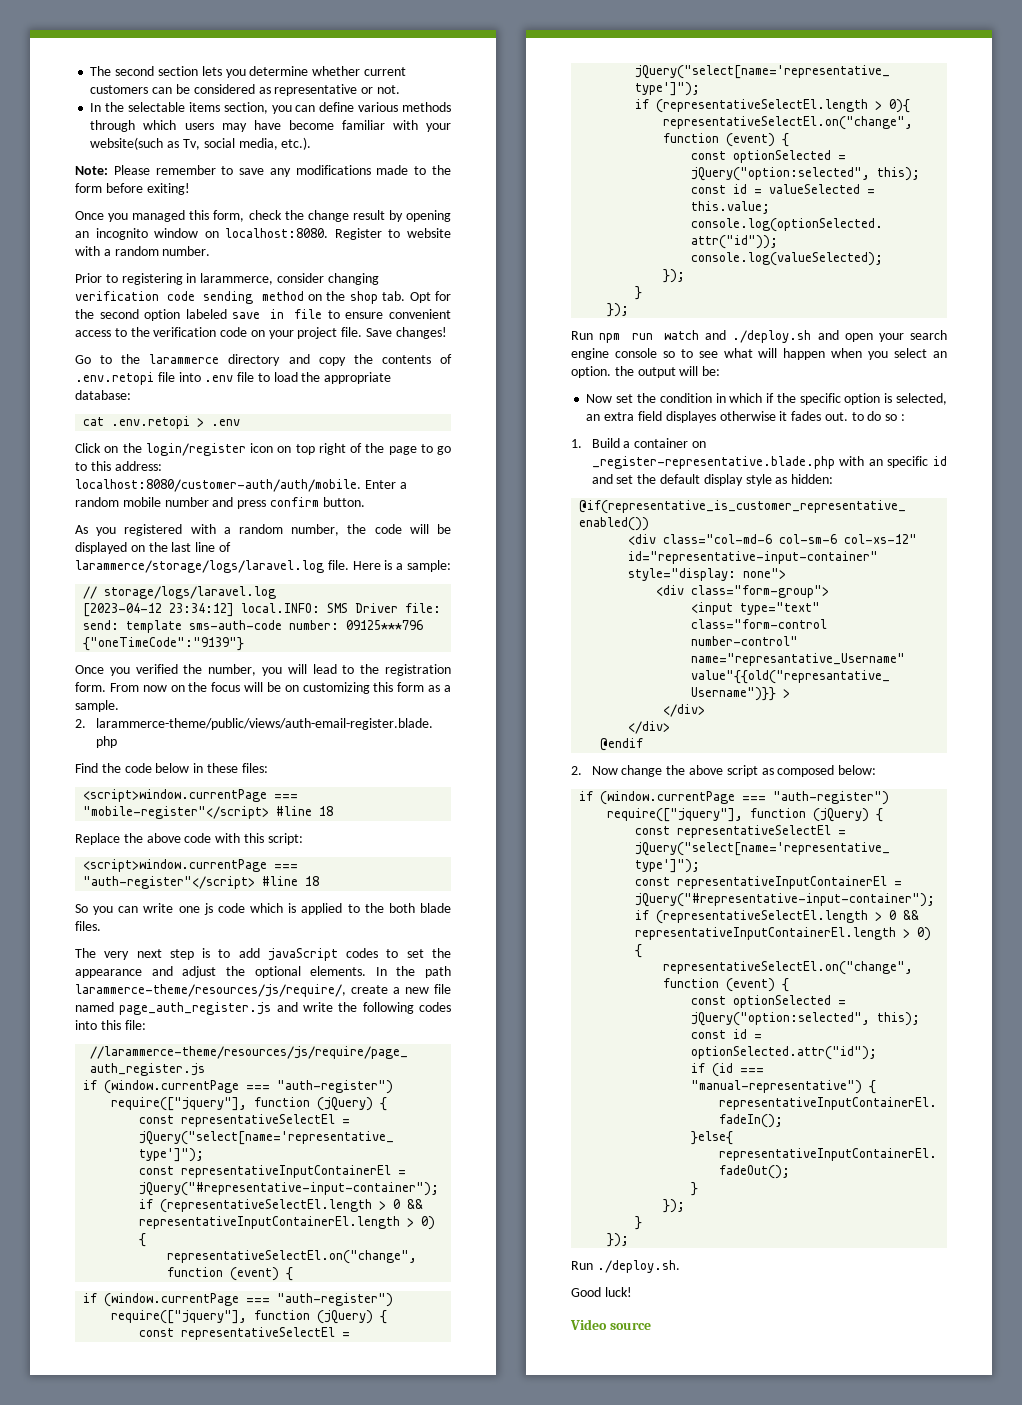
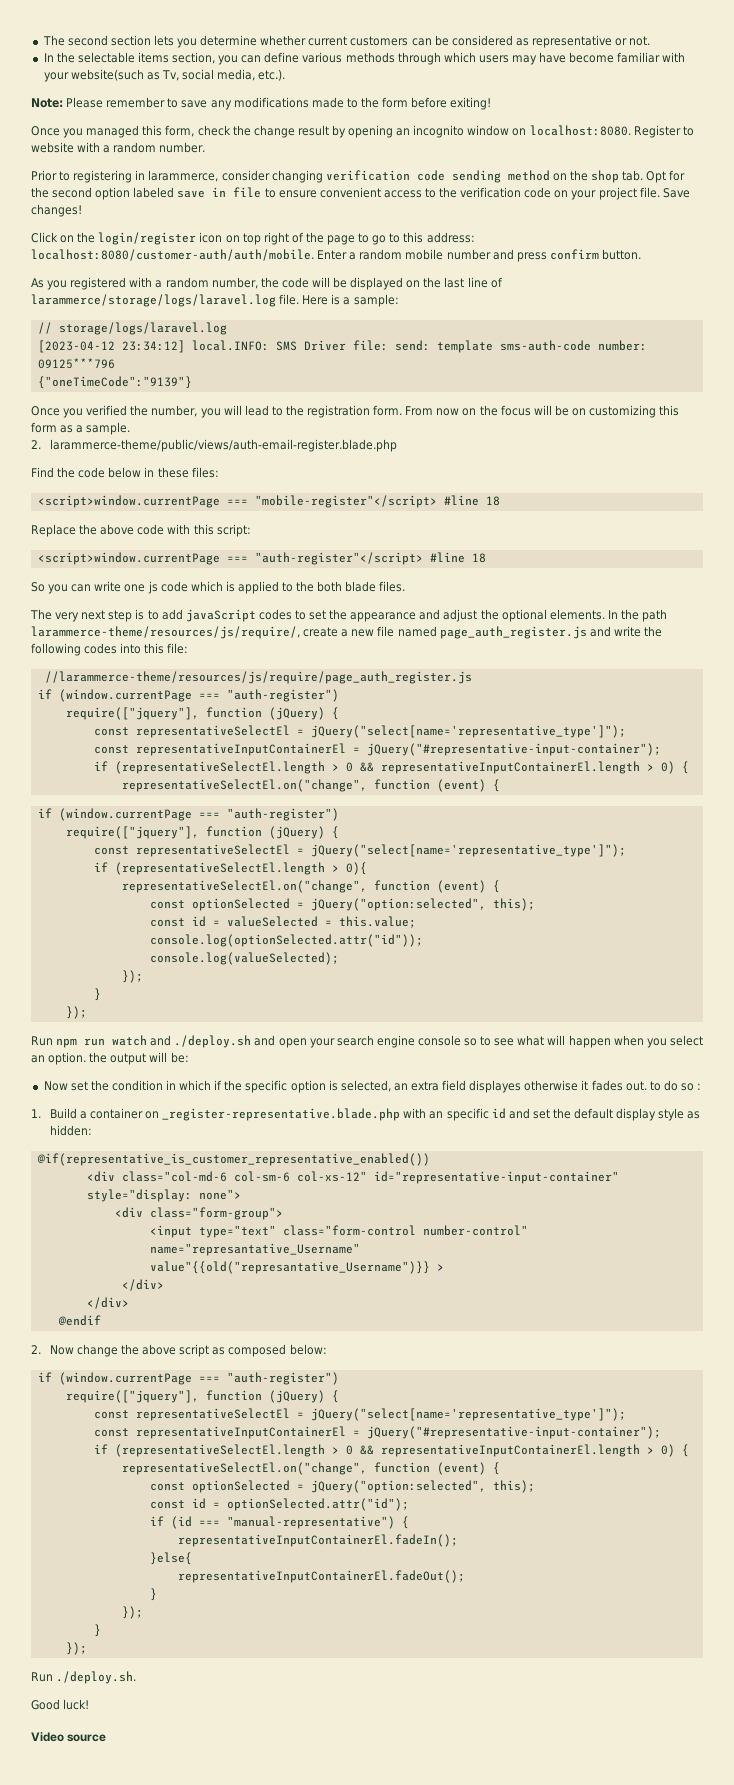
[75,354,452,366] [75,372,392,385] [75,390,131,400] [83,416,241,429] // Go to the larammerce directory and copy the contents of .env.retopi file into .env file to load the appropriate database: // cat .env.retopi > .env -> (82, 210) none

